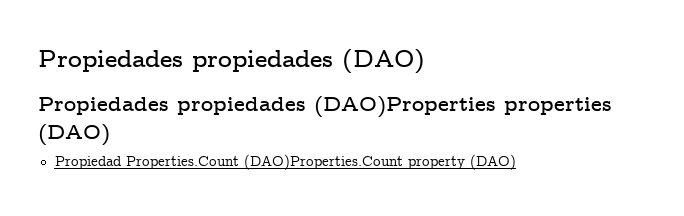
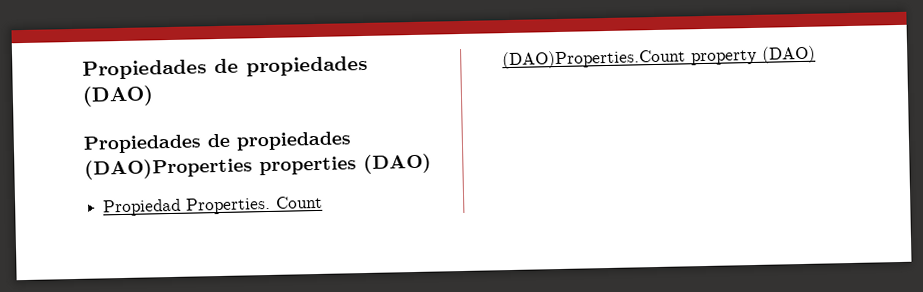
[38,50,183,72] Propiedades -> [82,58,239,80] Propiedades de
(169, 106) none -> [207,133,230,148] de
[125,156,239,169] Properties.Count -> [186,195,324,215] Properties. Count

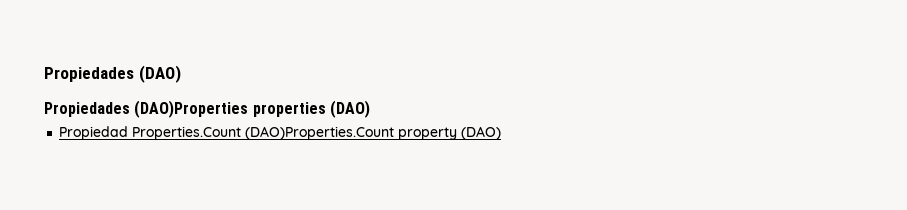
[82,55,368,80] Propiedades de propiedades -> [44,67,134,82] Propiedades
[207,131,352,151] de propiedades -> (130, 109) none
[186,195,324,215] Properties. Count -> [132,126,242,140] Properties.Count

